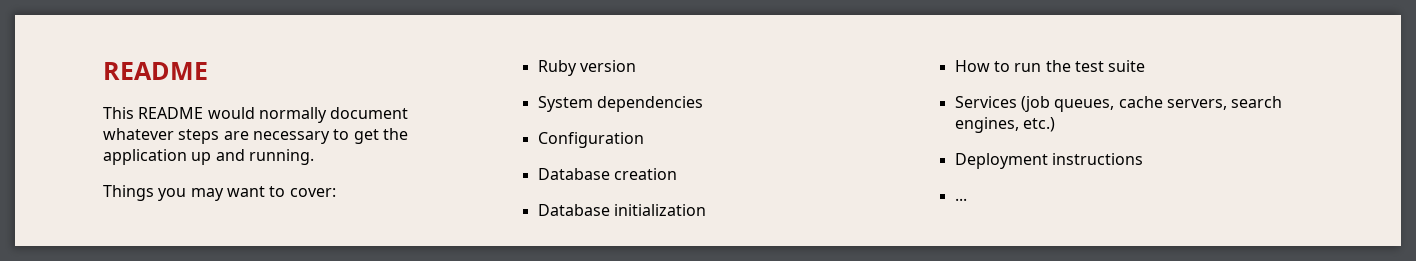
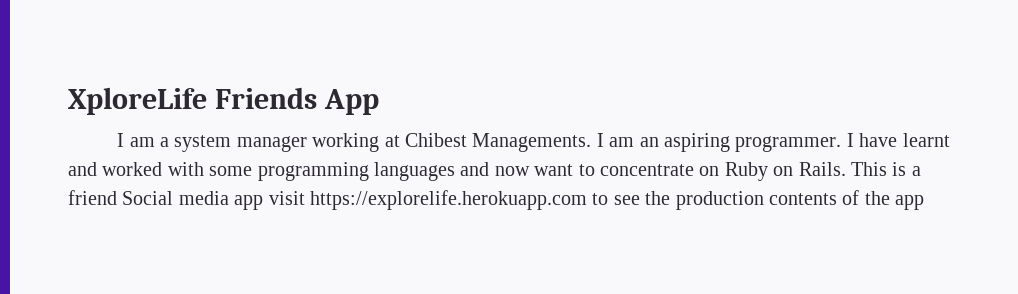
[103,62,208,80] [103,107,409,123] [103,128,408,144] [103,149,314,165] [103,185,336,201] [537,60,636,76] [537,96,703,112] [537,132,644,148] [537,168,677,180] [537,204,706,216] [954,60,1146,72] [954,96,1283,112] [954,117,1055,133] [954,153,1143,169] [954,198,967,201] README // This README would normally document whatever steps are necessary to get the application up and running. // Things you may want to cover: // Ruby version // System dependencies // Configuration // Database creation // Database initialization // How to run the test suite // Services (job queues, cache servers, search engines, etc.) // Deployment instructions // ... -> [68,87,380,115] [117,133,950,152] [68,162,921,181] [68,190,925,210] XploreLife Friends App // I am a system manager working at Chibest Managements. I am an aspiring programmer. I have learnt and worked with some programming languages and now want to concentrate on Ruby on Rails. This is a friend Social media app visit https://explorelife.herokuapp.com to see the production contents of the app

